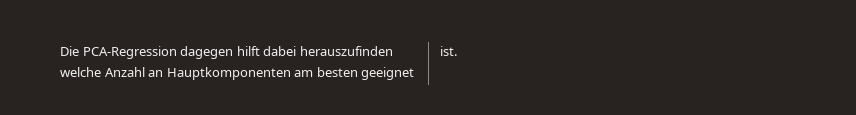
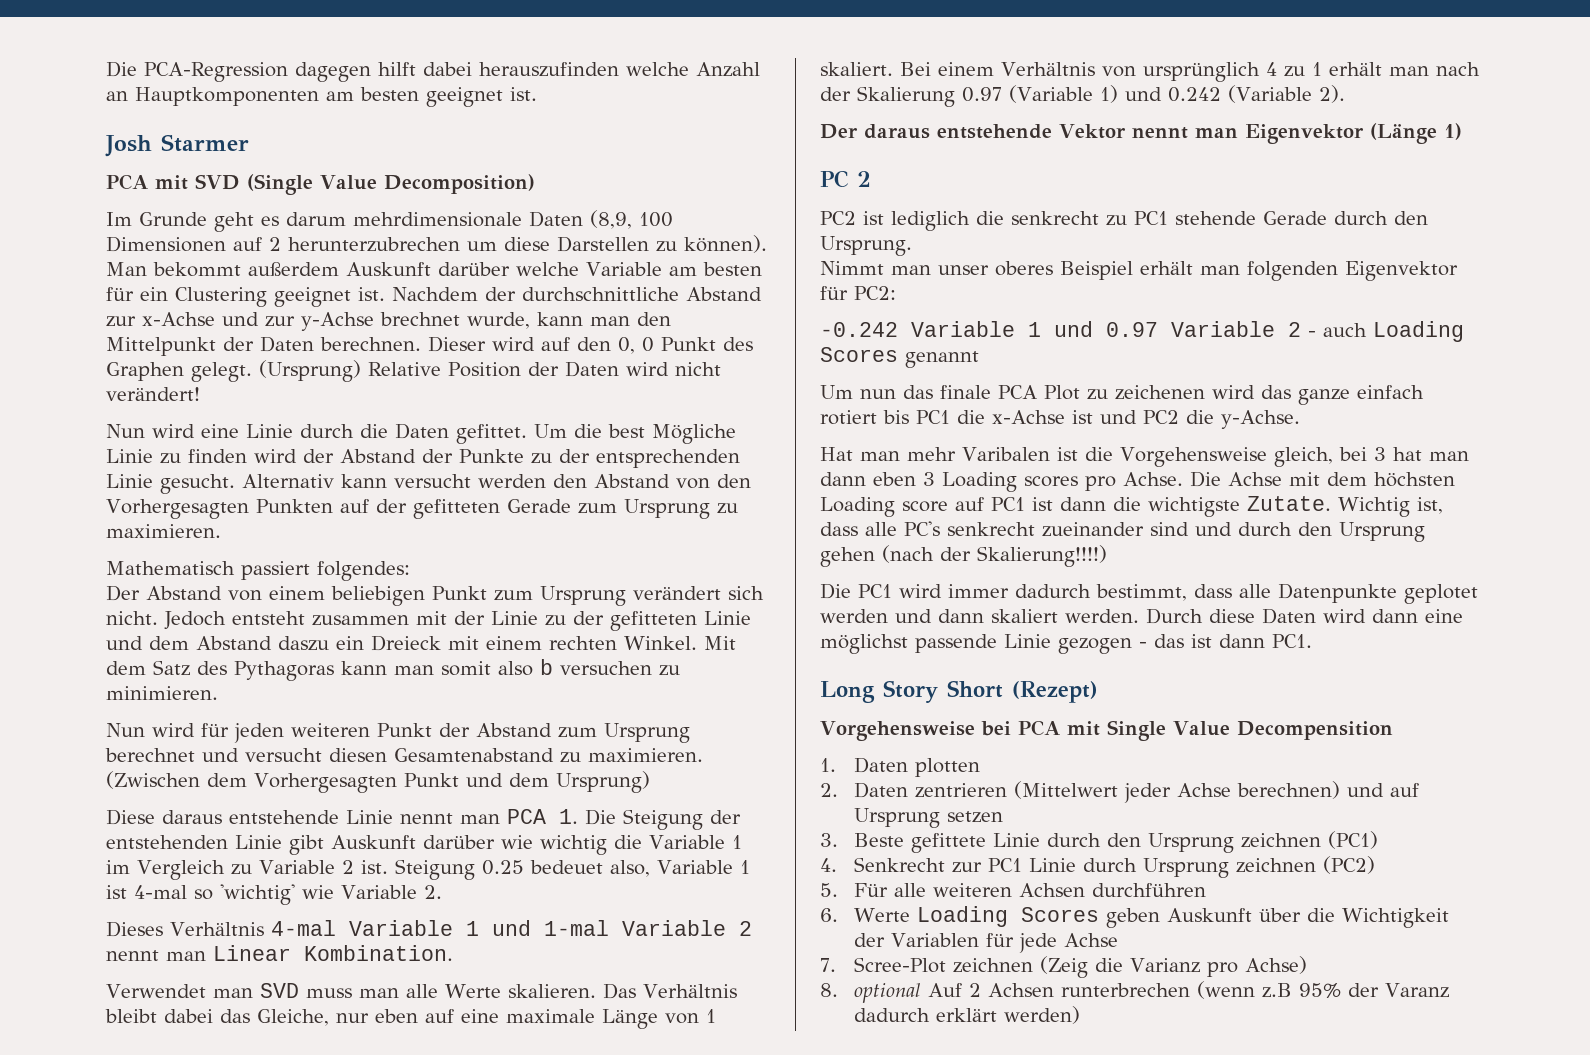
(457, 51) none -> [105,134,249,157] [106,174,535,195] [106,210,673,232] [106,235,767,253] [106,262,762,277] [106,287,762,307] [106,312,671,331] [106,336,753,356] [106,360,721,382] [106,387,200,401] [106,423,736,444] [106,449,740,468] [106,474,751,494] [106,499,738,519] [106,524,221,538] [106,561,410,581] [106,585,764,606] [106,611,751,631] [106,635,736,651] [106,659,680,681] [106,686,218,700] [106,723,690,743] [105,748,703,763] [106,771,650,793] [106,809,741,830] [106,835,742,855] [106,859,750,880] [106,884,442,905] [106,920,752,937] [106,945,453,961] [106,983,737,999] [105,1009,716,1029] [820,62,1480,82] [820,85,1345,107] [820,123,1462,144] [820,170,871,188] [820,211,1428,231] [820,236,912,256] [820,261,1458,281] [820,286,896,300] [820,321,1464,342] [820,347,979,368] [820,385,1424,405] [820,410,1300,429] [820,447,1469,467] [820,471,1455,492] [820,496,1443,517] [820,521,1425,542] [820,545,1107,567] [820,583,1478,604] [820,608,1463,624] [820,634,1312,654] [820,680,1098,703] [820,720,1393,741] [820,757,981,777] [820,781,1420,803] [854,808,1004,828] [820,831,1379,853] [820,856,1376,878] [820,883,1207,897] [820,906,1450,928] [854,933,1119,953] [820,956,1308,978] [820,981,1450,1003] [854,1006,1081,1024] // Josh Starmer // PCA mit SVD (Single Value Decomposition) // Im Grunde geht es darum mehrdimensionale Daten (8,9, 100 Dimensionen auf 2 herunterzubrechen um diese Darstellen zu können). Man bekommt außerdem Auskunft darüber welche Variable am besten für ein Clustering geeignet ist. Nachdem der durchschnittliche Abstand zur x-Achse und zur y-Achse brechnet wurde, kann man den Mittelpunkt der Daten berechnen. Dieser wird auf den 0, 0 Punkt des Graphen gelegt. (Ursprung) Relative Position der Daten wird nicht verändert! // Nun wird eine Linie durch die Daten gefittet. Um die best Mögliche Linie zu finden wird der Abstand der Punkte zu der entsprechenden Linie gesucht. Alternativ kann versucht werden den Abstand von den Vorhergesagten Punkten auf der gefitteten Gerade zum Ursprung zu maximieren. // Mathematisch passiert folgendes: // Der Abstand von einem beliebigen Punkt zum Ursprung verändert sich nicht. Jedoch entsteht zusammen mit der Linie zu der gefitteten Linie und dem Abstand daszu ein Dreieck mit einem rechten Winkel. Mit dem Satz des Pythagoras kann man somit also b versuchen zu minimieren. // Nun wird für jeden weiteren Punkt der Abstand zum Ursprung berechnet und versucht diesen Gesamtenabstand zu maximieren. (Zwischen dem Vorhergesagten Punkt und dem Ursprung) // Diese daraus entstehende Linie nennt man PCA 1. Die Steigung der entstehenden Linie gibt Auskunft darüber wie wichtig die Variable 1 im Vergleich zu Variable 2 ist. Steigung 0.25 bedeuet also, Variable 1 ist 4-mal so 'wichtig' wie Variable 2. // Dieses Verhältnis 4-mal Variable 1 und 1-mal Variable 2 nennt man Linear Kombination. // Verwendet man SVD muss man alle Werte skalieren. Das Verhältnis bleibt dabei das Gleiche, nur eben auf eine maximale Länge von 1 skaliert. Bei einem Verhältnis von ursprünglich 4 zu 1 erhält man nach der Skalierung 0.97 (Variable 1) und 0.242 (Variable 2). // Der daraus entstehende Vektor nennt man Eigenvektor (Länge 1) // PC 2 // PC2 ist lediglich die senkrecht zu PC1 stehende Gerade durch den Ursprung. // Nimmt man unser oberes Beispiel erhält man folgenden Eigenvektor für PC2: // -0.242 Variable 1 und 0.97 Variable 2 - auch Loading Scores genannt // Um nun das finale PCA Plot zu zeichenen wird das ganze einfach rotiert bis PC1 die x-Achse ist und PC2 die y-Achse. // Hat man mehr Varibalen ist die Vorgehensweise gleich, bei 3 hat man dann eben 3 Loading scores pro Achse. Die Achse mit dem höchsten Loading score auf PC1 ist dann die wichtigste Zutate. Wichtig ist, dass alle PC's senkrecht zueinander sind und durch den Ursprung gehen (nach der Skalierung!!!!) // Die PC1 wird immer dadurch bestimmt, dass alle Datenpunkte geplotet werden und dann skaliert werden. Durch diese Daten wird dann eine möglichst passende Linie gezogen - das ist dann PC1. // Long Story Short (Rezept) // Vorgehensweise bei PCA mit Single Value Decompensition // 1. Daten plotten // 2. Daten zentrieren (Mittelwert jeder Achse berechnen) und auf Ursprung setzen // 3. Beste gefittete Linie durch den Ursprung zeichnen (PC1) // 4. Senkrecht zur PC1 Linie durch Ursprung zeichnen (PC2) // 5. Für alle weiteren Achsen durchführen // 6. Werte Loading Scores geben Auskunft über die Wichtigkeit der Variablen für jede Achse // 7. Scree-Plot zeichnen (Zeig die Varianz pro Achse) // 8. optional Auf 2 Achsen runterbrechen (wenn z.B 95% der Varanz dadurch erklärt werden)

